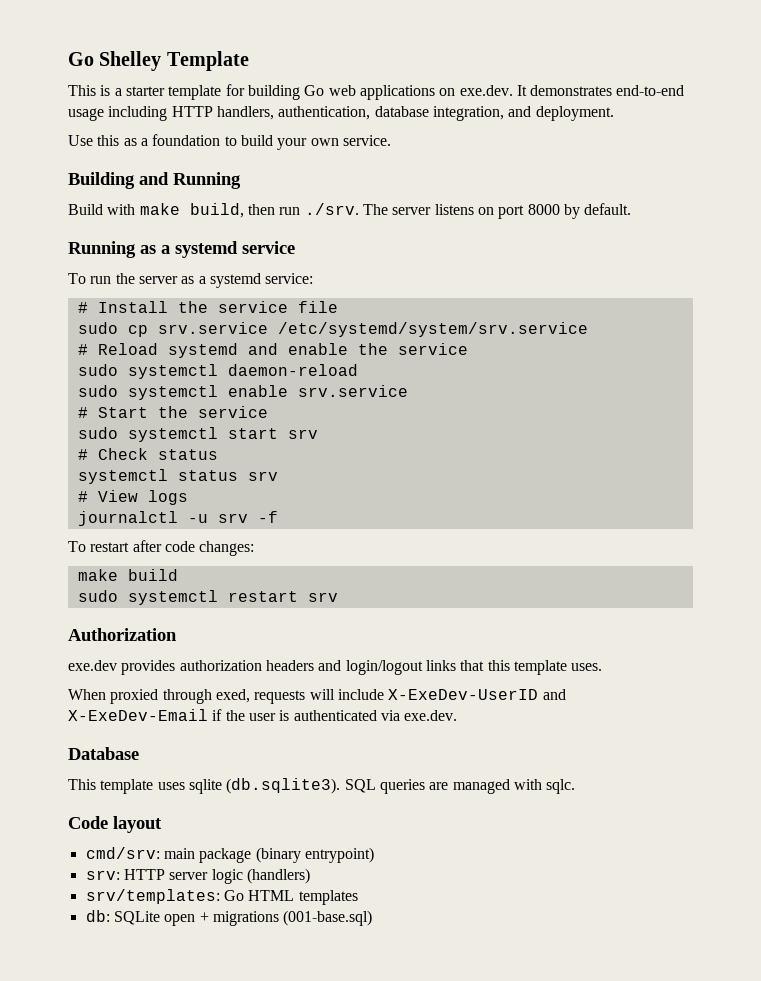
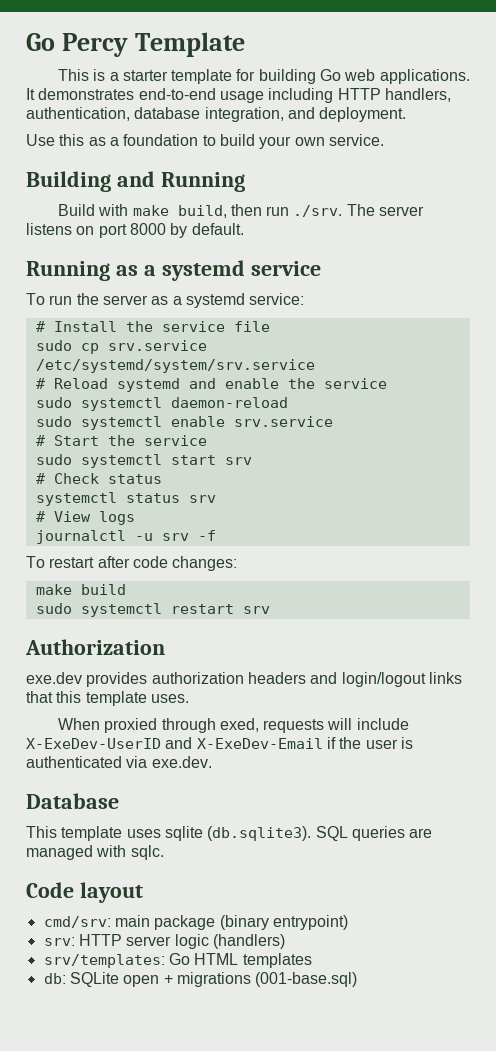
[68,51,162,71] Go Shelley -> [26,33,128,57] Go Percy
[359,85,513,100] applications on exe.dev. -> [379,69,470,84] applications.

